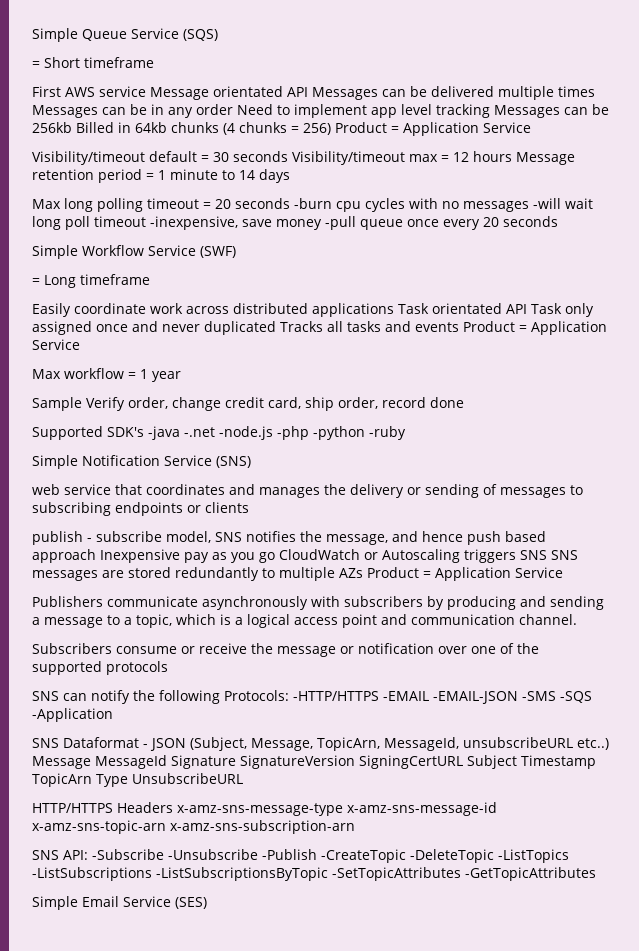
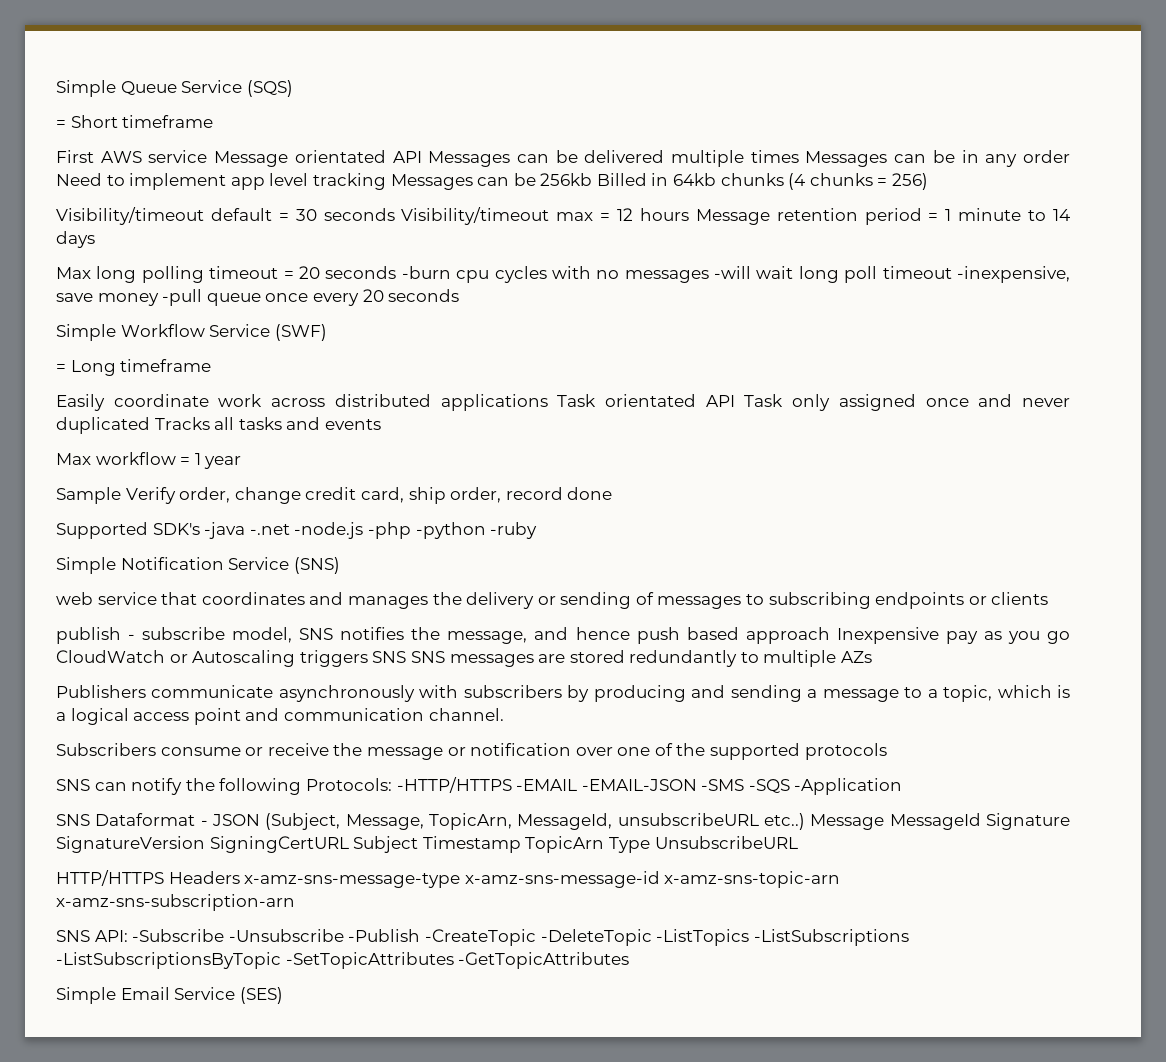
[335,122,531,136] Product = Application Service -> (929, 181) none
[463,321,607,335] [32,339,80,350] Product = Application Service -> (381, 424) none
[367,567,563,581] Product = Application Service -> (873, 657) none

